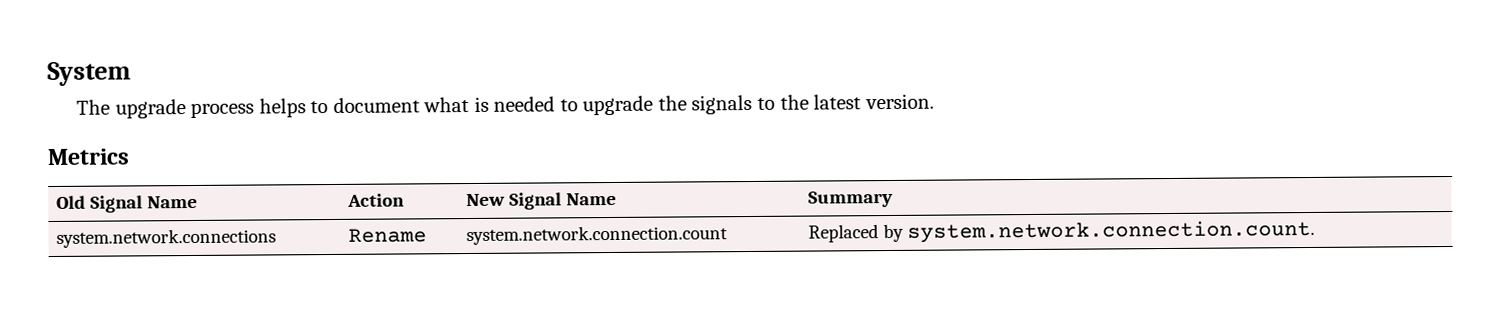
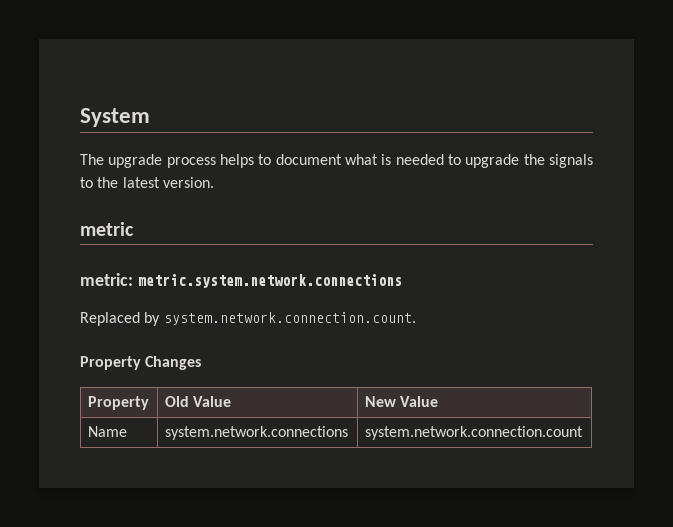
[47,148,130,166] [56,195,199,213] [347,193,406,207] [466,192,618,210] [808,190,894,208] [56,228,277,248] [348,228,428,243] [466,225,729,246] [808,219,1316,243] Metrics // Old Signal Name | Action | New Signal Name | Summary // system.network.connections | Rename | system.network.connection.count | Replaced by system.network.connection.count. -> [80,222,134,236] [80,273,402,288] [80,312,416,326] [80,356,202,370] [87,396,149,410] [164,396,232,407] [364,396,439,407] [87,426,127,437] [164,426,348,440] [364,426,583,440] metric // metric: metric.system.network.connections // Replaced by system.network.connection.count. // Property Changes // Property | Old Value | New Value // Name | system.network.connections | system.network.connection.count

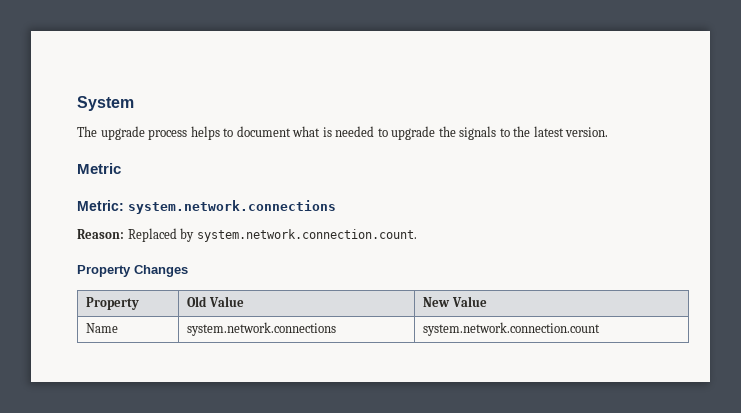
[80,222,134,236] [80,273,402,288] metric // metric: metric.system.network.connections // -> [77,163,121,174] [77,200,336,214] [77,229,124,239] Metric // Metric: system.network.connections // Reason:

